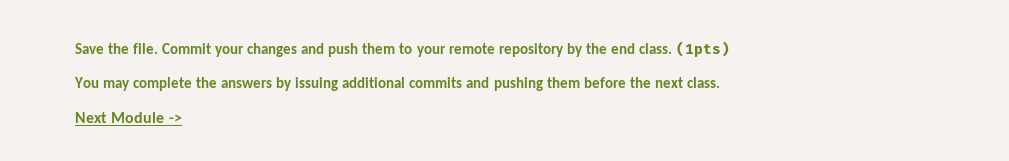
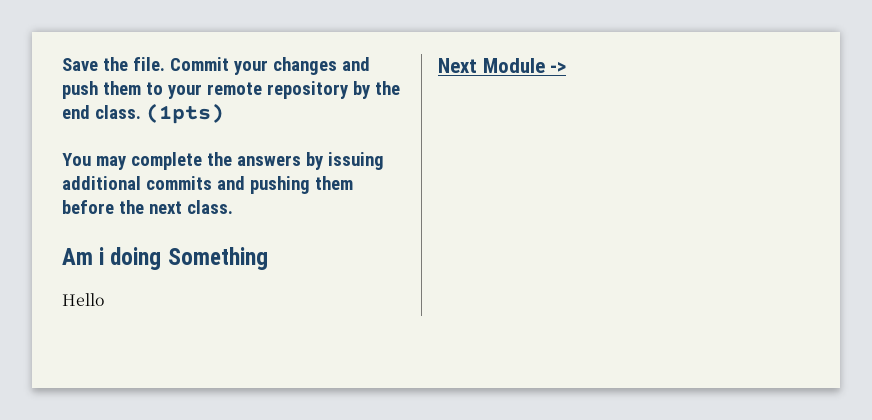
(720, 82) none -> [62,247,268,270] [62,293,105,306] // Am i doing Something // Hello

